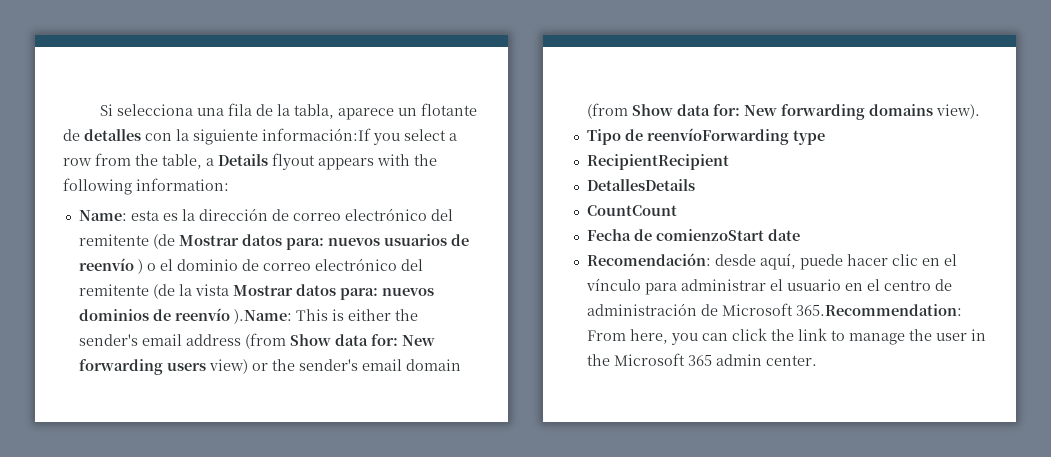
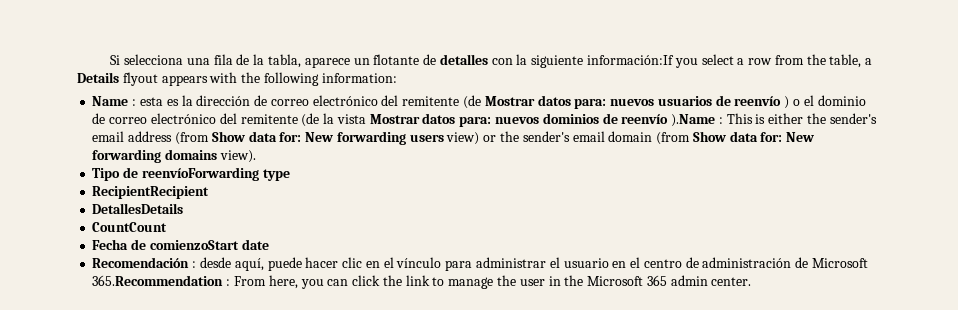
[78,210,127,221] Name: -> [92,96,137,106] Name :
[233,309,292,324] ).Name: -> [671,114,723,127] ).Name :
[586,253,711,266] Recomendación: -> [92,257,197,268] Recomendación :
[795,304,962,316] 365.Recommendation: -> [92,275,231,286] 365.Recommendation :

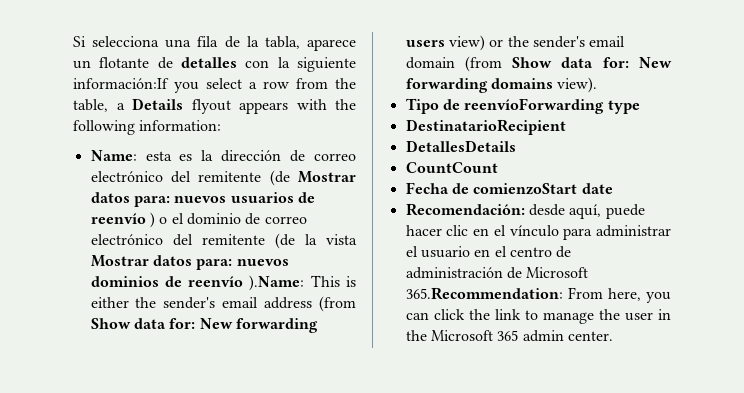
[92,96,137,106] Name : -> [90,150,137,161] Name:
[671,114,723,127] ).Name : -> [249,275,305,291] ).Name:
[92,186,210,199] RecipientRecipient -> [405,119,566,135] DestinatarioRecipient
[92,257,197,268] Recomendación : -> [405,203,525,216] Recomendación:
[92,275,231,286] 365.Recommendation : -> [405,287,563,300] 365.Recommendation:

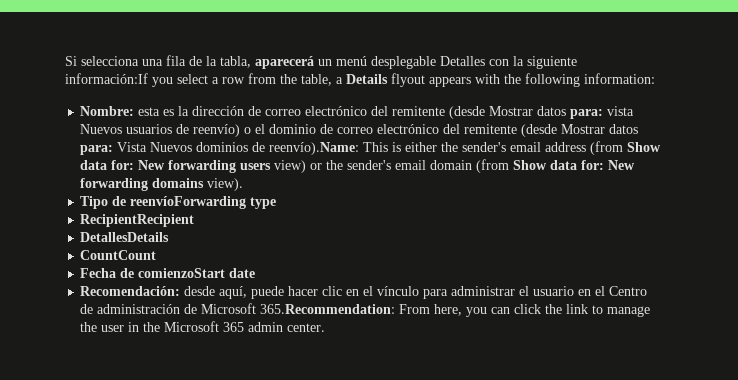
[307,39,356,51] [73,57,237,69] aparece un flotante de detalles -> [255,56,485,69] aparecerá un menú desplegable Detalles
[90,150,137,161] Name: -> [80,106,135,116] Nombre:
[269,170,356,186] [90,192,315,207] [90,212,155,228] (de Mostrar datos para: nuevos usuarios de reenvío ) -> [449,106,635,119] [80,124,241,137] (desde Mostrar datos para: vista Nuevos usuarios de reenvío)
[274,233,357,249] [90,255,289,270] [90,275,305,291] (de la vista Mostrar datos para: nuevos dominios de reenvío ).Name: -> [521,124,639,137] [80,142,360,155] (desde Mostrar datos para: Vista Nuevos dominios de reenvío).Name:
[405,119,566,135] DestinatarioRecipient -> [80,214,195,227] RecipientRecipient
[509,247,552,257] centro -> [609,286,648,296] Centro

